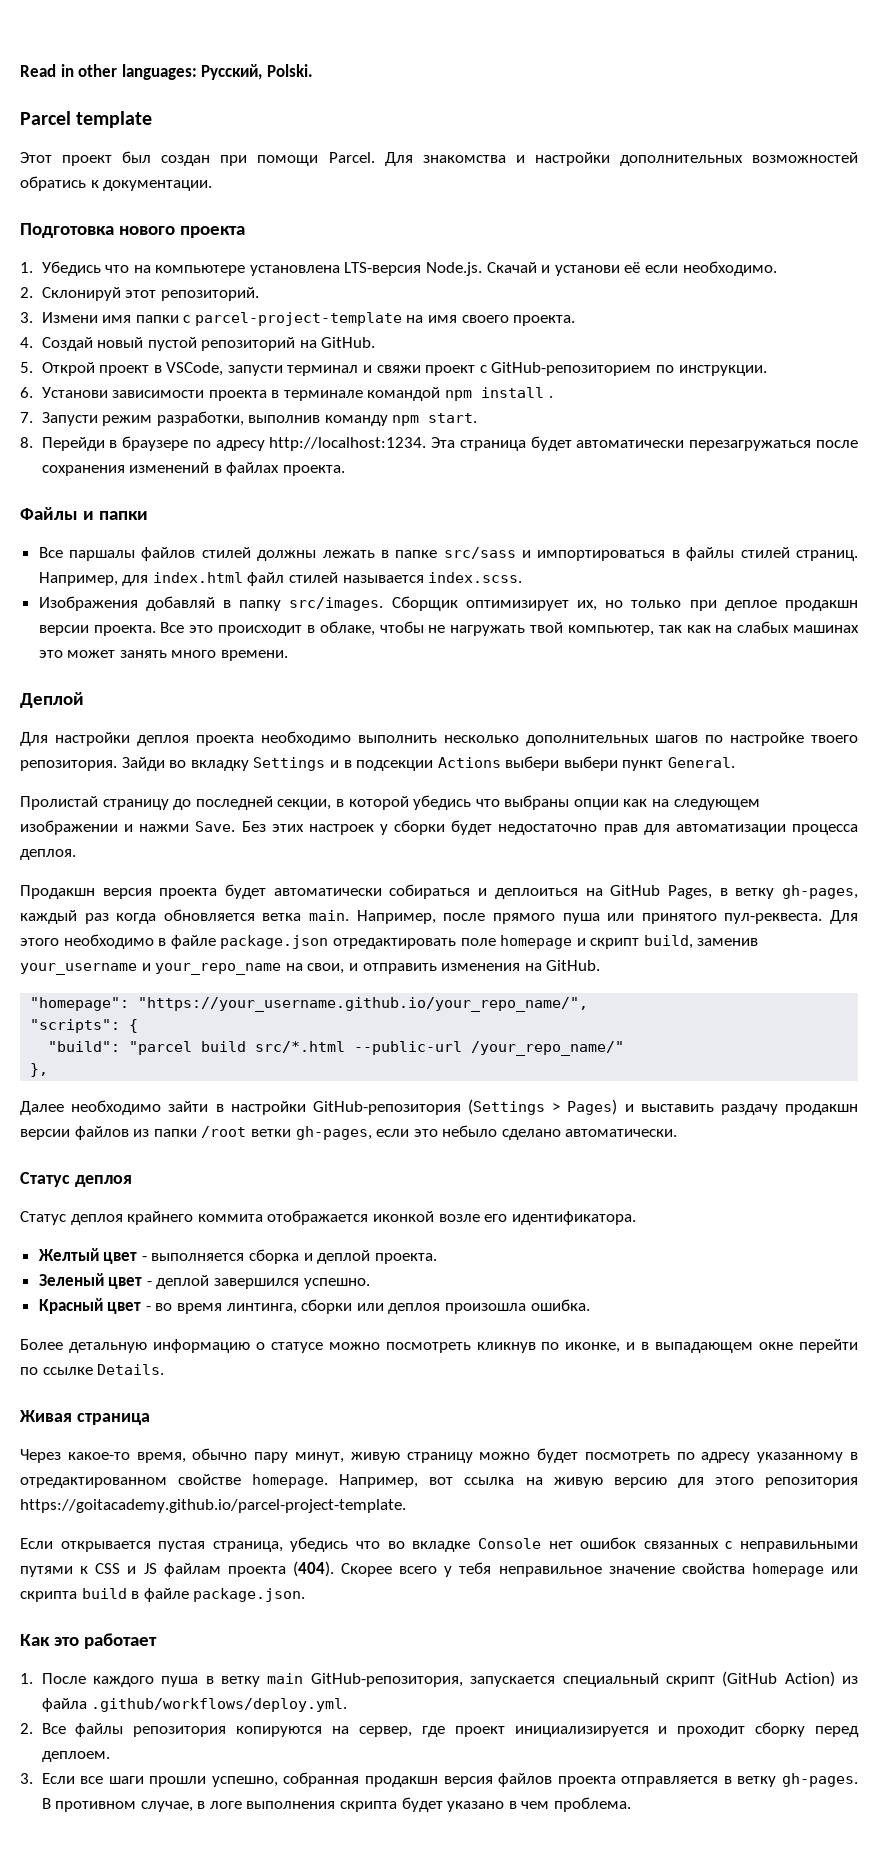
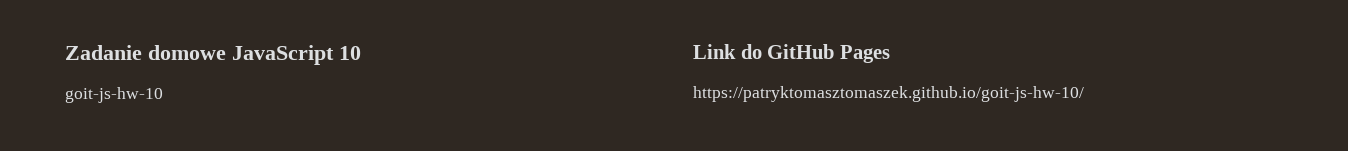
[20,64,313,80] [20,111,153,128] [20,151,858,166] [20,176,213,191] [20,223,245,238] [20,261,777,276] [20,287,259,301] [20,312,576,326] [20,337,376,351] [20,362,767,376] [20,387,553,401] [20,411,478,426] [20,436,858,451] [41,462,345,476] [20,507,148,520] [38,547,858,561] [38,572,523,586] [38,596,858,611] [38,621,859,636] [38,650,289,661] [20,692,84,708] [20,731,858,746] [20,756,736,771] [20,795,760,810] [20,820,858,835] [20,849,76,860] [20,884,859,899] [20,909,858,924] [20,934,759,949] [20,960,601,975] [30,997,589,1012] [30,1019,139,1033] [48,1041,625,1056] [30,1063,49,1077] [20,1099,858,1115] [20,1125,678,1140] [20,1172,132,1187] [20,1210,636,1225] [37,1248,437,1264] [38,1273,370,1289] [38,1298,590,1314] [20,1339,859,1353] [20,1364,165,1375] [19,1410,150,1425] [20,1448,859,1463] [20,1474,859,1488] [20,1499,406,1513] [20,1537,858,1552] [20,1561,858,1577] [20,1588,306,1602] [20,1633,157,1649] [20,1671,858,1687] [41,1698,348,1712] [20,1722,859,1737] [41,1751,110,1762] [20,1772,859,1787] [41,1797,631,1812] Read in other languages: Русский, Polski. // Parcel template // Этот проект был создан при помощи Parcel. Для знакомства и настройки дополнительных возможностей обратись к документации. // Подготовка нового проекта // 1. Убедись что на компьютере установлена LTS-версия Node.js. Скачай и установи её если необходимо. // 2. Склонируй этот репозиторий. // 3. Измени имя папки с parcel-project-template на имя своего проекта. // 4. Создай новый пустой репозиторий на GitHub. // 5. Открой проект в VSCode, запусти терминал и свяжи проект с GitHub-репозиторием по инструкции. // 6. Установи зависимости проекта в терминале командой npm install . // 7. Запусти режим разработки, выполнив команду npm start. // 8. Перейди в браузере по адресу http://localhost:1234. Эта страница будет автоматически перезагружаться после сохранения изменений в файлах проекта. // Файлы и папки // Все паршалы файлов стилей должны лежать в папке src/sass и импортироваться в файлы стилей страниц. Например, для index.html файл стилей называется index.scss. // Изображения добавляй в папку src/images. Сборщик оптимизирует их, но только при деплое продакшн версии проекта. Все это происходит в облаке, чтобы не нагружать твой компьютер, так как на слабых машинах это может занять много времени. // Деплой // Для настройки деплоя проекта необходимо выполнить несколько дополнительных шагов по настройке твоего репозитория. Зайди во вкладку Settings и в подсекции Actions выбери выбери пункт General. // Пролистай страницу до последней секции, в которой убедись что выбраны опции как на следующем изображении и нажми Save. Без этих настроек у сборки будет недостаточно прав для автоматизации процесса деплоя. // Продакшн версия проекта будет автоматически собираться и деплоиться на GitHub Pages, в ветку gh-pages, каждый раз когда обновляется ветка main. Например, после прямого пуша или принятого пул-реквеста. Для этого необходимо в файле package.json отредактировать поле homepage и скрипт build, заменив your_username и your_repo_name на свои, и отправить изменения на GitHub. // "homepage": "https://your_username.github.io/your_repo_name/", // "scripts": { // "build": "parcel build src/*.html --public-url /your_repo_name/" // }, // Далее необходимо зайти в настройки GitHub-репозитория (Settings > Pages) и выставить раздачу продакшн версии файлов из папки /root ветки gh-pages, если это небыло сделано автоматически. // Статус деплоя // Статус деплоя крайнего коммита отображается иконкой возле его идентификатора. // Желтый цвет - выполняется сборка и деплой проекта. // Зеленый цвет - деплой завершился успешно. // Красный цвет - во время линтинга, сборки или деплоя произошла ошибка. // Более детальную информацию о статусе можно посмотреть кликнув по иконке, и в выпадающем окне перейти по ссылке Details. // Живая страница // Через какое-то время, обычно пару минут, живую страницу можно будет посмотреть по адресу указанному в отредактированном свойстве homepage. Например, вот ссылка на живую версию для этого репозитория https://goitacademy.github.io/parcel-project-template. // Если открывается пустая страница, убедись что во вкладке Console нет ошибок связанных с неправильными путями к CSS и JS файлам проекта (404). Скорее всего у тебя неправильное значение свойства homepage или скрипта build в файле package.json. // Как это работает // 1. После каждого пуша в ветку main GitHub-репозитория, запускается специальный скрипт (GitHub Action) из файла .github/workflows/deploy.yml. // 2. Все файлы репозитория копируются на сервер, где проект инициализируется и проходит сборку перед деплоем. // 3. Если все шаги прошли успешно, собранная продакшн версия файлов проекта отправляется в ветку gh-pages. В противном случае, в логе выполнения скрипта будет указано в чем проблема. -> [65,45,361,65] [65,87,163,103] [693,44,890,63] [693,86,1084,102] Zadanie domowe JavaScript 10 // goit-js-hw-10 // Link do GitHub Pages // https://patryktomasztomaszek.github.io/goit-js-hw-10/

